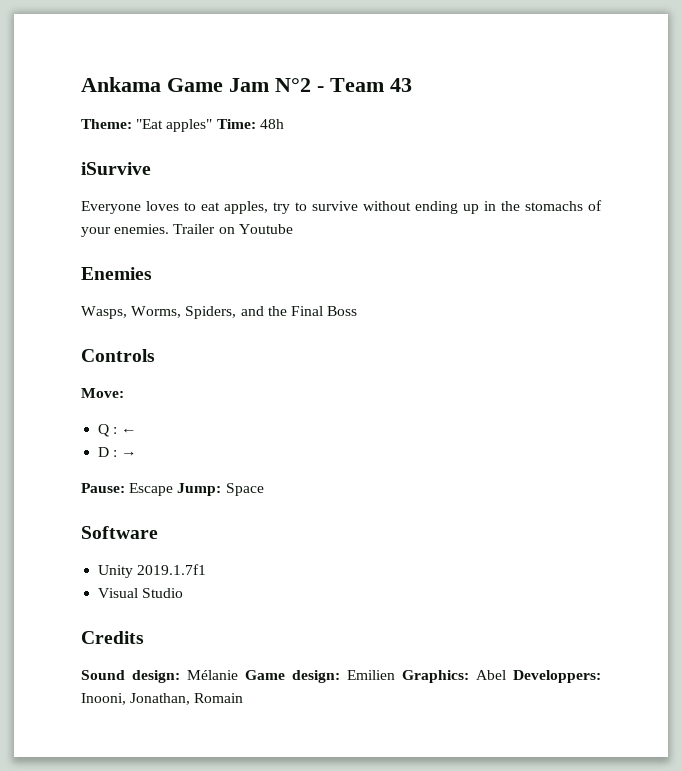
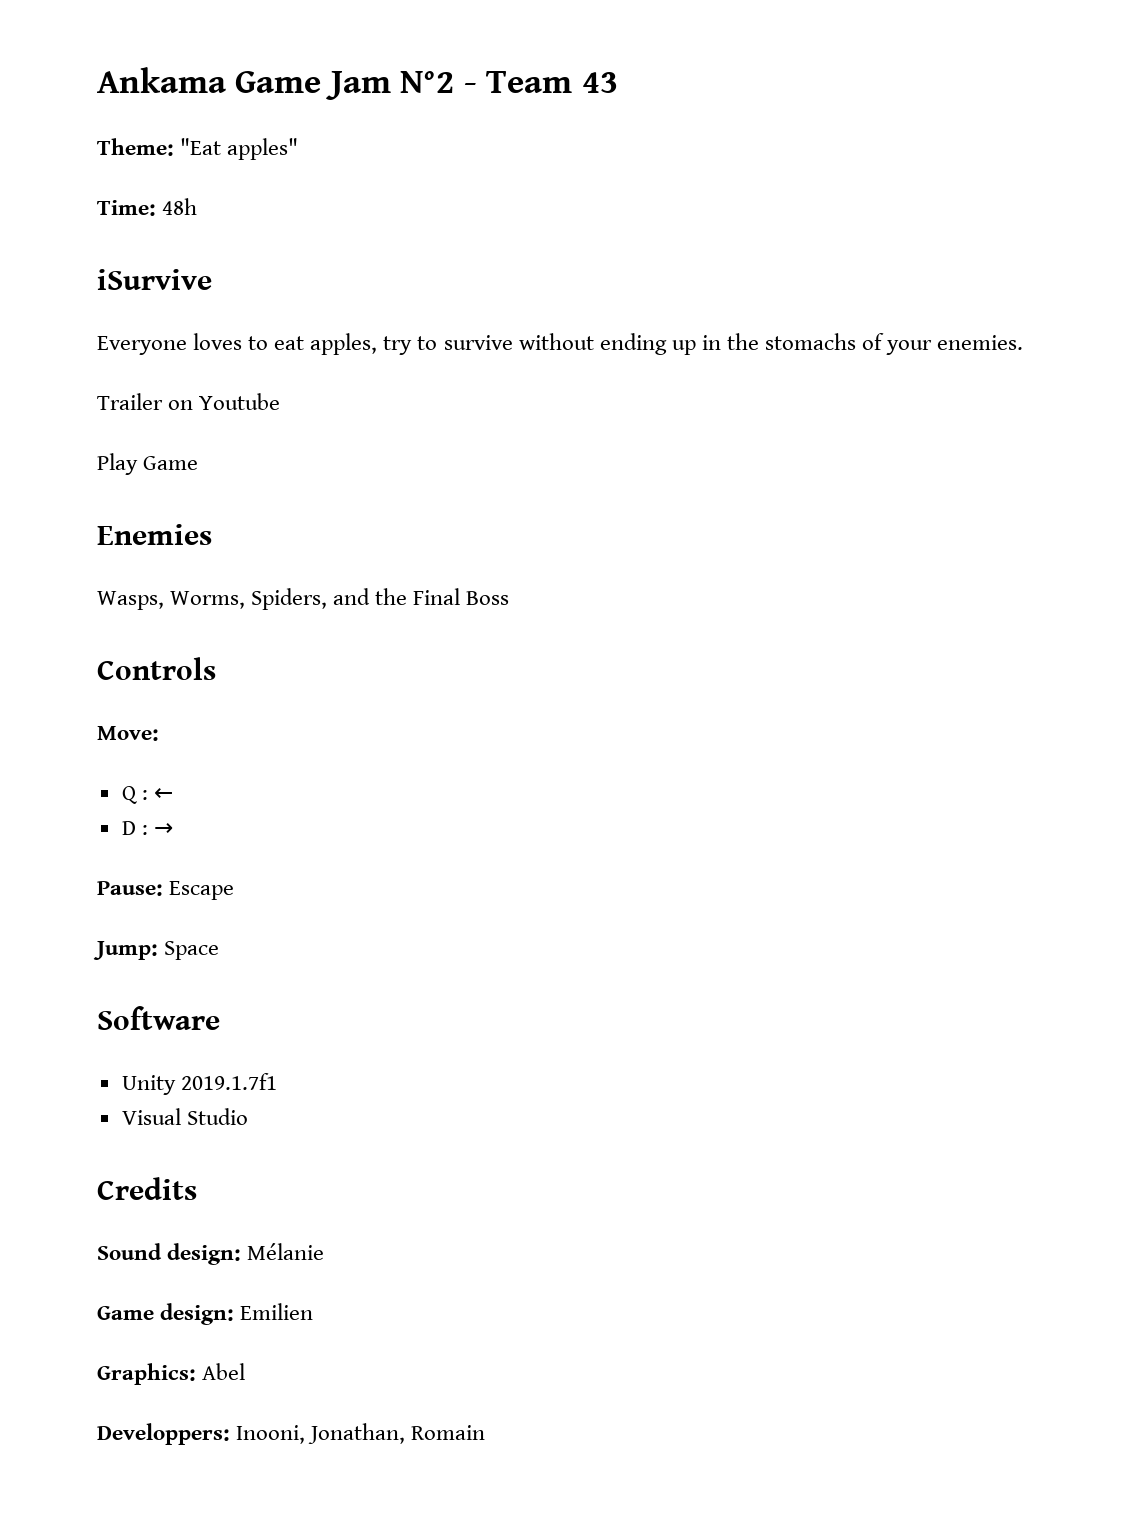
(213, 125) none -> (299, 149) //
(170, 229) none -> (1024, 342) //
(293, 229) none -> [97,453,199,475] // Play Game
(174, 489) none -> (235, 890) //
(238, 675) none -> (325, 1251) //
(395, 675) none -> (314, 1311) //
(506, 675) none -> (246, 1371) //

